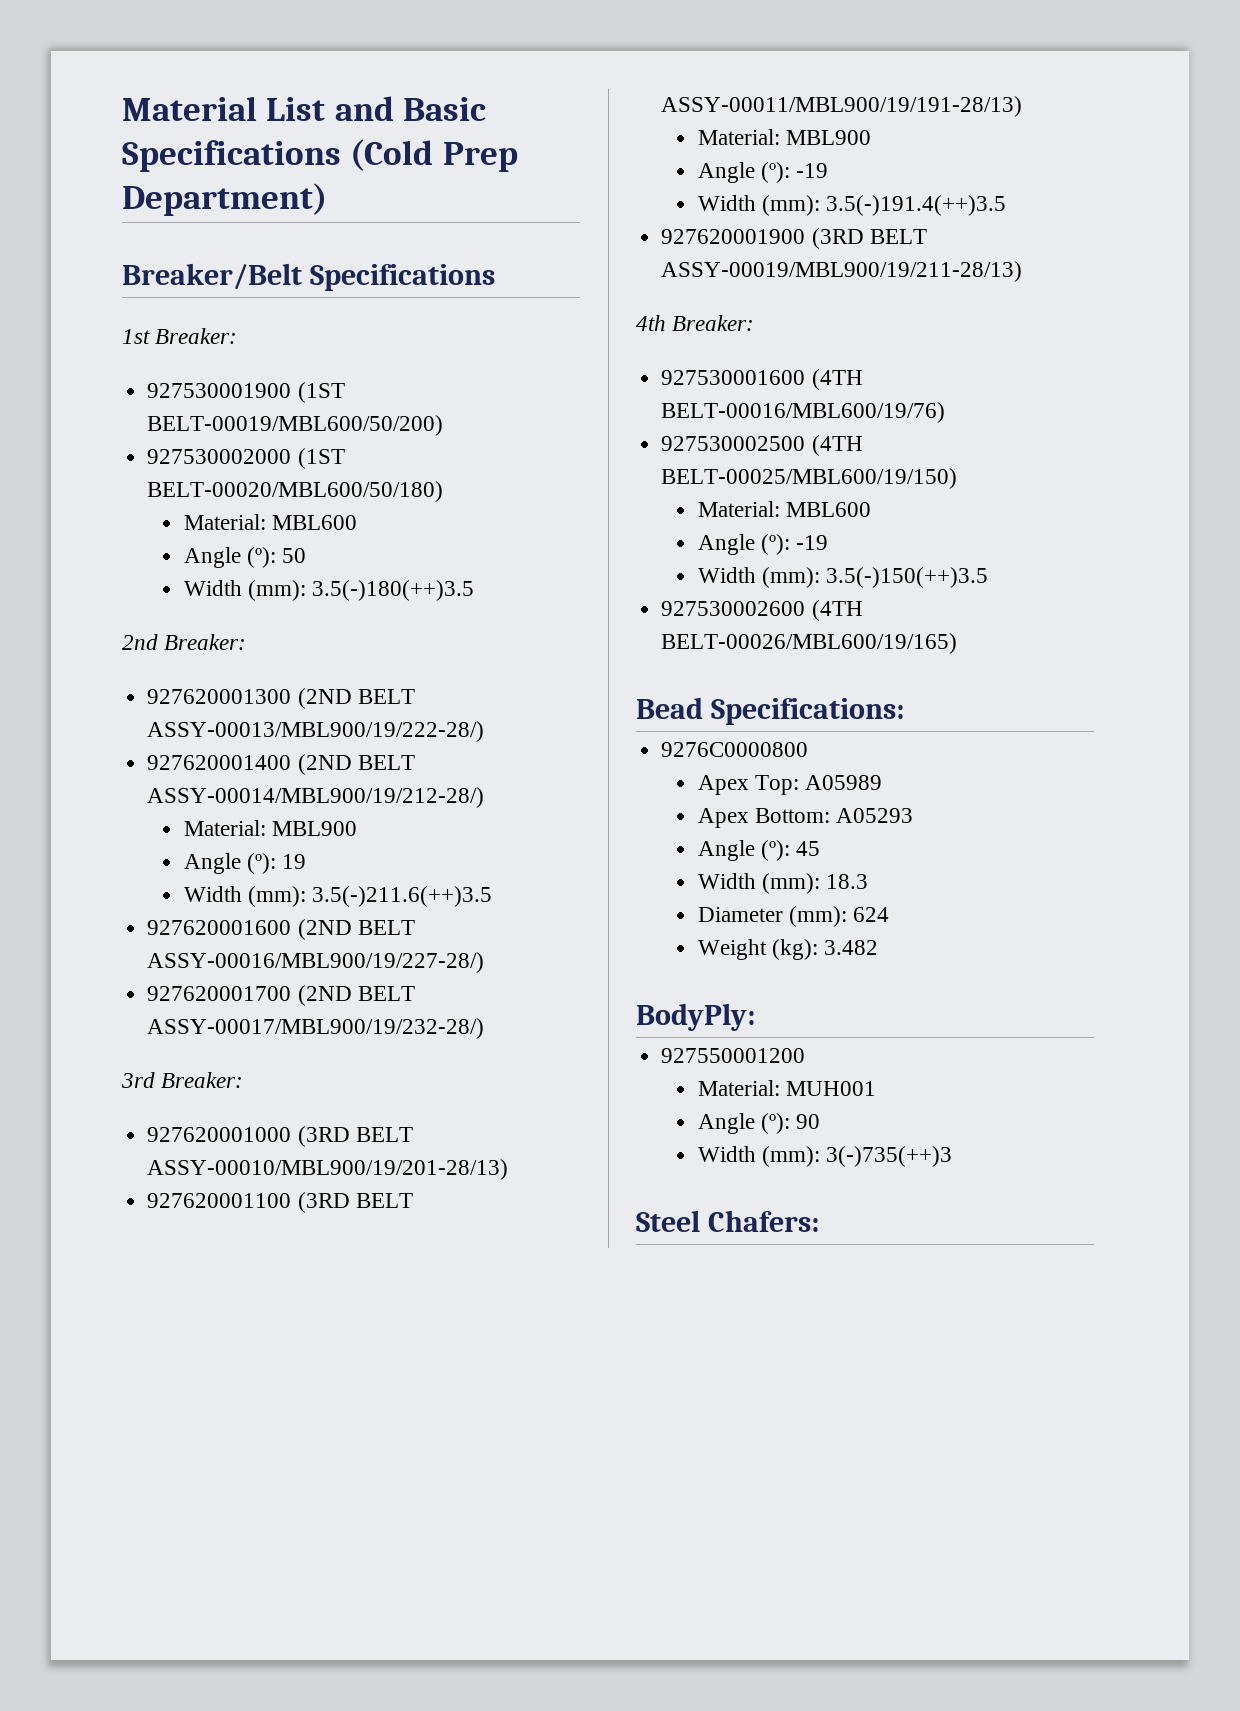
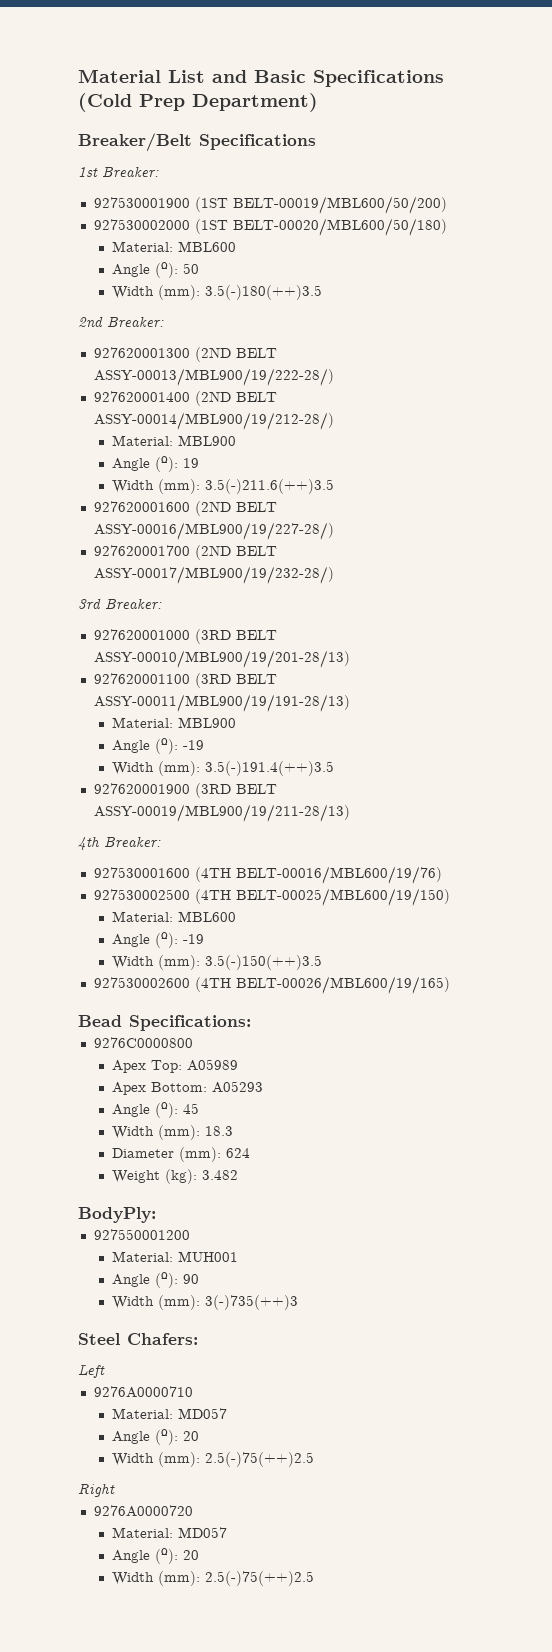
(819, 1221) none -> [78,1365,105,1378] [93,1386,193,1398] [111,1408,227,1419] [111,1429,199,1445] [111,1452,314,1467] [78,1483,115,1497] [93,1505,193,1517] [111,1527,227,1538] [111,1548,199,1564] [111,1571,314,1586] // Left // 9276A0000710 // Material: MD057 // Angle (º): 20 // Width (mm): 2.5(-)75(++)2.5 // Right // 9276A0000720 // Material: MD057 // Angle (º): 20 // Width (mm): 2.5(-)75(++)2.5

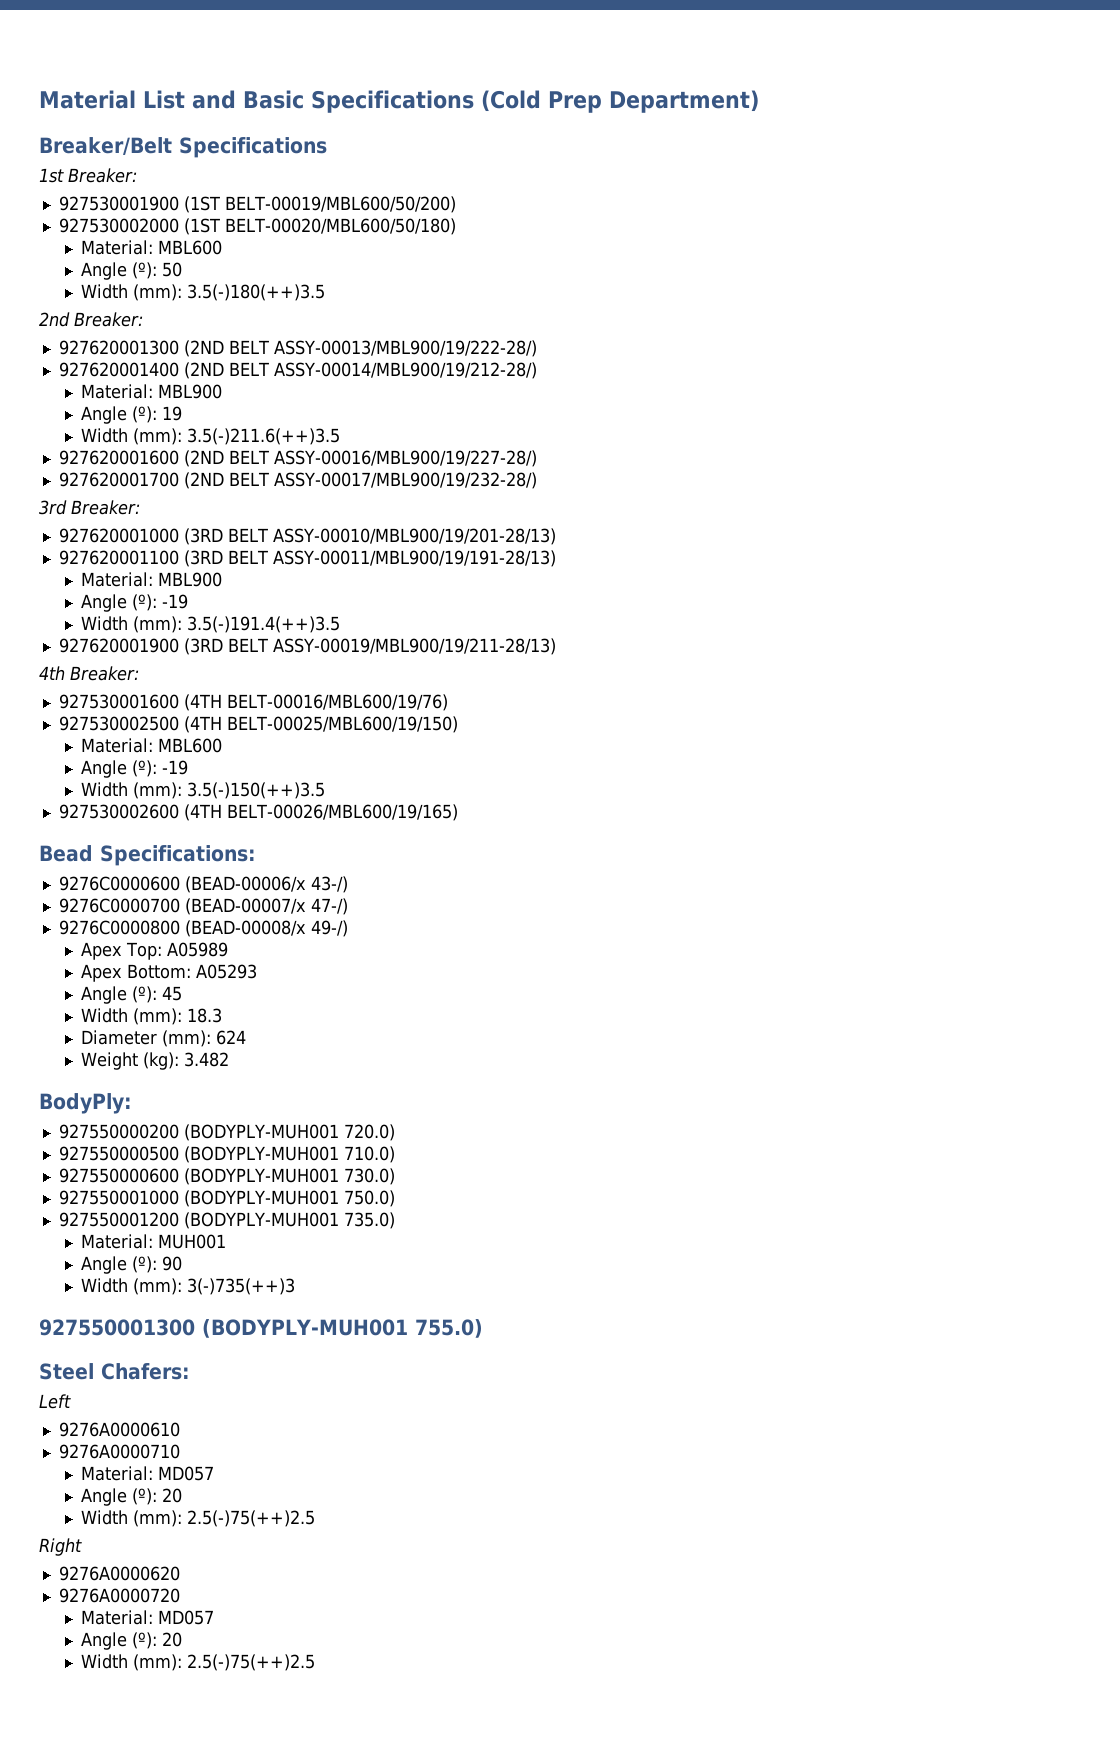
(251, 1023) none -> [58,876,348,893] [58,898,348,915] // 9276C0000600 (BEAD-00006/x 43-/) // 9276C0000700 (BEAD-00007/x 47-/)
(193, 1042) none -> [184,920,348,937] (BEAD-00008/x 49-/)
(156, 1215) none -> [58,1124,395,1141] [58,1146,395,1163] [58,1168,395,1185] [58,1190,395,1207] // 927550000200 (BODYPLY-MUH001 720.0) // 927550000500 (BODYPLY-MUH001 710.0) // 927550000600 (BODYPLY-MUH001 730.0) // 927550001000 (BODYPLY-MUH001 750.0)
(190, 1234) none -> [183,1212,395,1229] (BODYPLY-MUH001 735.0)
(298, 1302) none -> [39,1319,483,1338] // 927550001300 (BODYPLY-MUH001 755.0)
(105, 1371) none -> [58,1422,180,1437] // 9276A0000610
(115, 1490) none -> [58,1566,180,1581] // 9276A0000620

